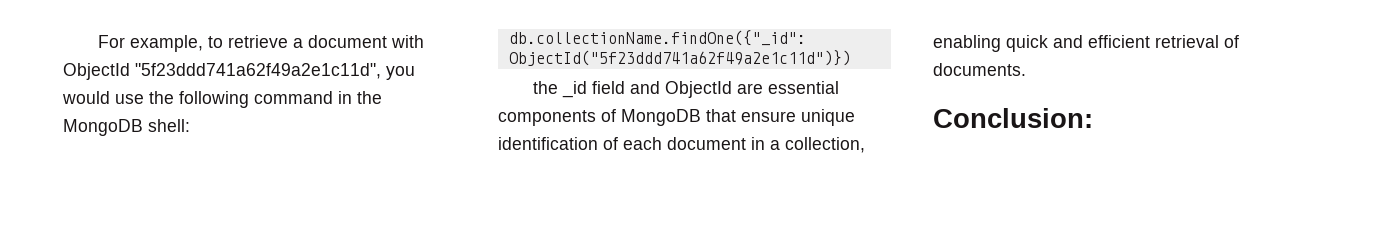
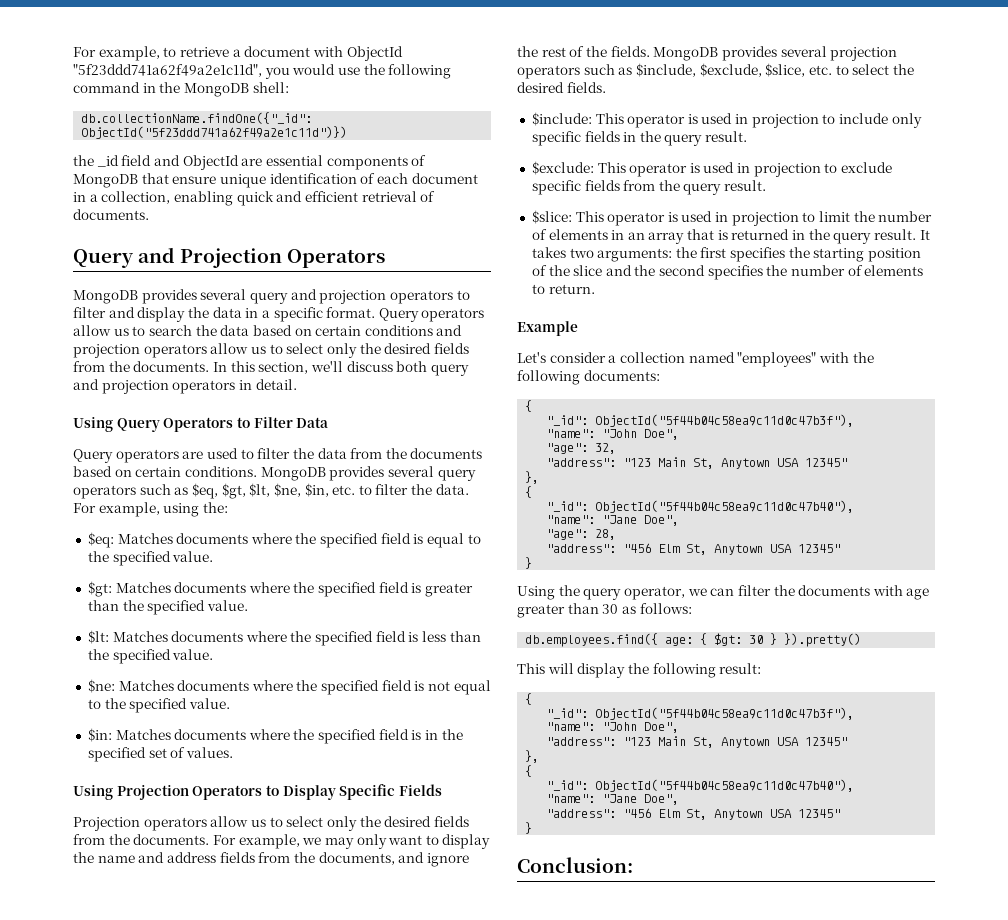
(1026, 69) none -> [73,247,386,268] [73,289,470,304] [73,307,485,322] [73,325,463,336] [73,343,469,358] [73,361,469,376] [73,379,297,394] [73,417,329,432] [73,448,483,463] [73,466,476,481] [73,483,469,499] [73,502,228,517] [87,532,481,548] [87,551,214,566] [87,581,474,597] [87,600,248,615] [87,630,481,646] [87,649,214,664] [87,679,491,695] [87,698,230,713] [87,728,463,744] [87,747,233,762] [73,784,442,800] [73,816,469,831] [73,834,491,849] [73,852,469,867] [517,46,898,61] [517,63,914,79] [517,82,606,93] [531,112,922,128] [531,131,748,146] [531,161,893,177] [531,180,767,195] [531,210,933,226] [531,229,930,244] [531,247,922,262] [531,265,924,280] [531,284,595,294] [517,321,578,336] [517,352,874,367] [517,370,660,385] [525,400,533,412] [546,414,855,427] [546,429,680,440] [546,443,617,454] [546,457,848,469] [525,471,540,484] [525,486,533,498] [546,500,855,513] [546,515,680,526] [546,529,617,540] [546,543,841,555] [525,557,533,569] [517,585,930,600] [517,603,692,618] [525,633,862,647] [517,663,762,678] [525,693,533,705] [546,707,855,720] [546,722,680,733] [546,736,848,748] [525,750,540,763] [525,765,533,777] [546,779,855,792] [546,794,680,805] [546,808,841,820] [525,822,533,834] // Query and Projection Operators // MongoDB provides several query and projection operators to filter and display the data in a specific format. Query operators allow us to search the data based on certain conditions and projection operators allow us to select only the desired fields from the documents. In this section, we'll discuss both query and projection operators in detail. // Using Query Operators to Filter Data // Query operators are used to filter the data from the documents based on certain conditions. MongoDB provides several query operators such as $eq, $gt, $lt, $ne, $in, etc. to filter the data. For example, using the: // $eq: Matches documents where the specified field is equal to the specified value. // $gt: Matches documents where the specified field is greater than the specified value. // $lt: Matches documents where the specified field is less than the specified value. // $ne: Matches documents where the specified field is not equal to the specified value. // $in: Matches documents where the specified field is in the specified set of values. // Using Projection Operators to Display Specific Fields // Projection operators allow us to select only the desired fields from the documents. For example, we may only want to display the name and address fields from the documents, and ignore the rest of the fields. MongoDB provides several projection operators such as $include, $exclude, $slice, etc. to select the desired fields. // $include: This operator is used in projection to include only specific fields in the query result. // $exclude: This operator is used in projection to exclude specific fields from the query result. // $slice: This operator is used in projection to limit the number of elements in an array that is returned in the query result. It takes two arguments: the first specifies the starting position of the slice and the second specifies the number of elements to return. // Example // Let's consider a collection named "employees" with the following documents: // { // "_id": ObjectId("5f44b04c58ea9c11d0c47b3f"), // "name": "John Doe", // "age": 32, // "address": "123 Main St, Anytown USA 12345" // }, // { // "_id": ObjectId("5f44b04c58ea9c11d0c47b40"), // "name": "Jane Doe", // "age": 28, // "address": "456 Elm St, Anytown USA 12345" // } // Using the query operator, we can filter the documents with age greater than 30 as follows: // db.employees.find({ age: { $gt: 30 } }).pretty() // This will display the following result: // { // "_id": ObjectId("5f44b04c58ea9c11d0c47b3f"), // "name": "John Doe", // "address": "123 Main St, Anytown USA 12345" // }, // { // "_id": ObjectId("5f44b04c58ea9c11d0c47b40"), // "name": "Jane Doe", // "address": "456 Elm St, Anytown USA 12345" // }

